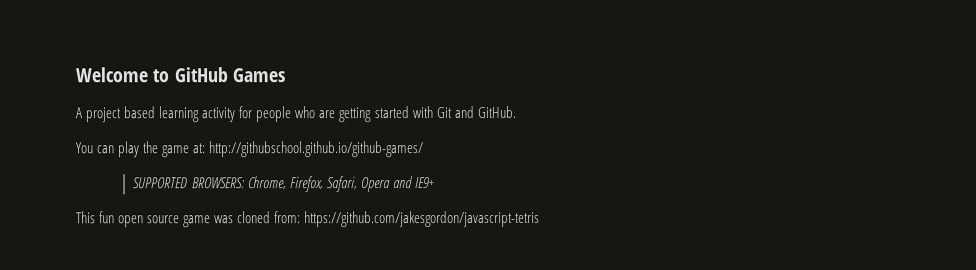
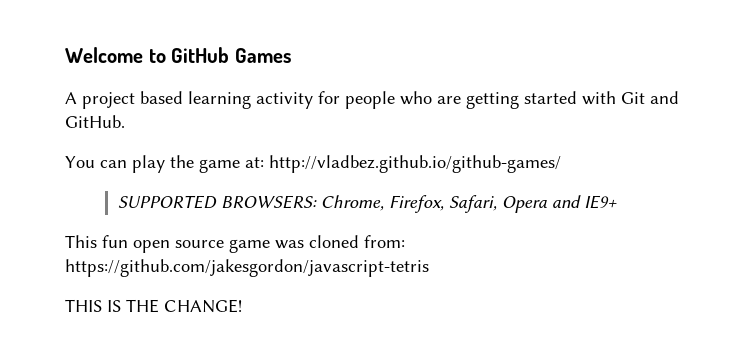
[209,141,425,158] http://githubschool.github.io/github-games/ -> [269,155,561,173] http://vladbez.github.io/github-games/
(541, 219) none -> [65,299,242,313] // THIS IS THE CHANGE!

